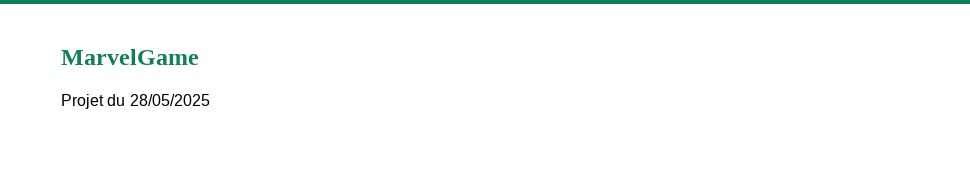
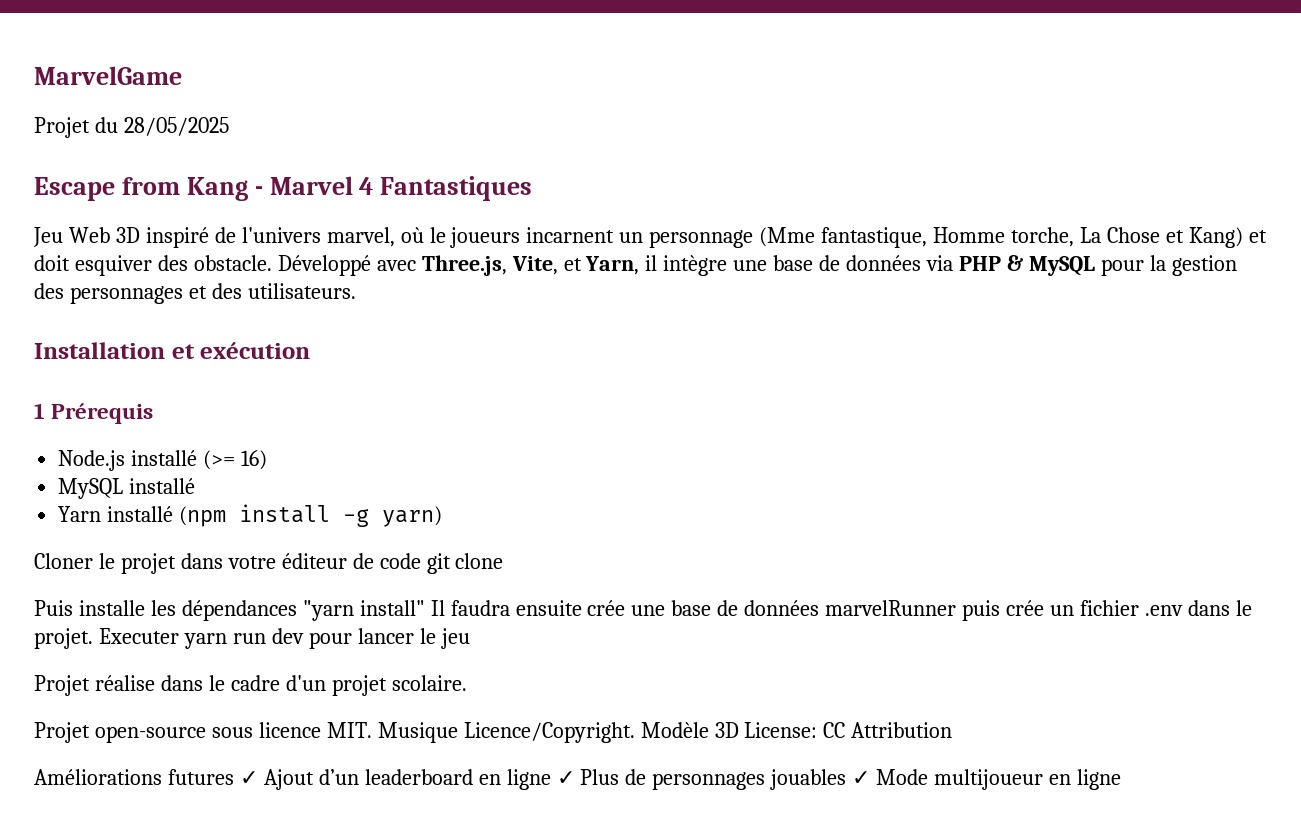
(210, 100) none -> [34,176,533,201] [33,227,1267,248] [34,255,1237,276] [34,283,356,304] [34,342,311,359] [34,403,154,424] [58,450,268,471] [58,478,196,499] [58,504,443,527] [34,553,504,574] [34,600,1252,621] [34,628,470,649] [34,675,467,696] [34,722,953,743] [34,769,1121,790] // Escape from Kang - Marvel 4 Fantastiques // Jeu Web 3D inspiré de l'univers marvel, où le joueurs incarnent un personnage (Mme fantastique, Homme torche, La Chose et Kang) et doit esquiver des obstacle. Développé avec Three.js, Vite, et Yarn, il intègre une base de données via PHP & MySQL pour la gestion des personnages et des utilisateurs. // Installation et exécution // 1 Prérequis // Node.js installé (>= 16) // MySQL installé // Yarn installé (npm install -g yarn) // Cloner le projet dans votre éditeur de code git clone // Puis installe les dépendances "yarn install" Il faudra ensuite crée une base de données marvelRunner puis crée un fichier .env dans le projet. Executer yarn run dev pour lancer le jeu // Projet réalise dans le cadre d'un projet scolaire. // Projet open-source sous licence MIT. Musique Licence/Copyright. Modèle 3D License: CC Attribution // Améliorations futures ✓ Ajout d’un leaderboard en ligne ✓ Plus de personnages jouables ✓ Mode multijoueur en ligne

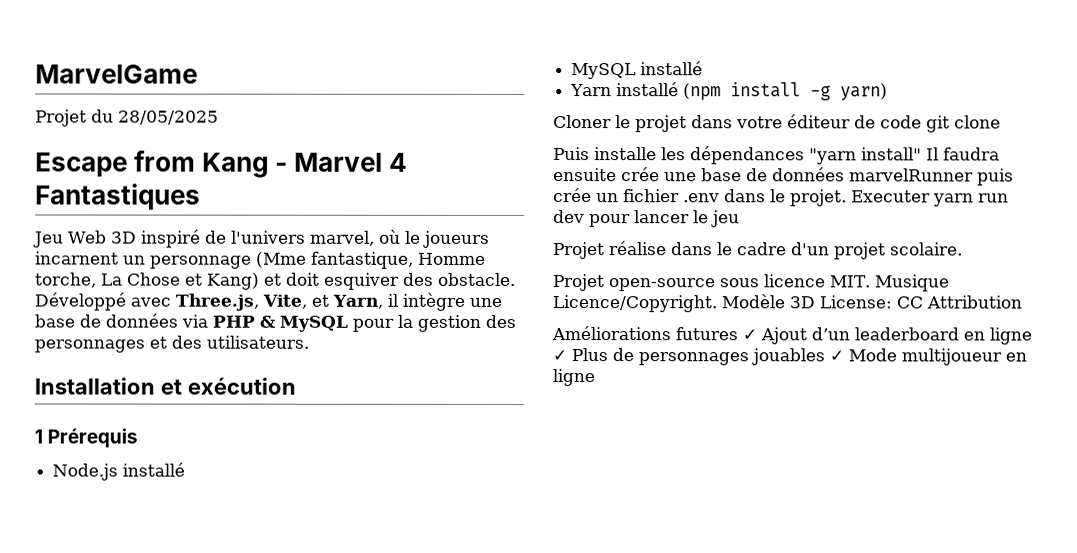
[203,450,268,470] (>= 16) -> (186, 469) none

